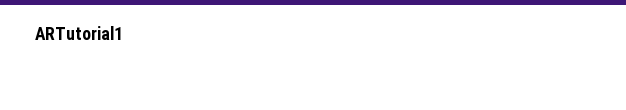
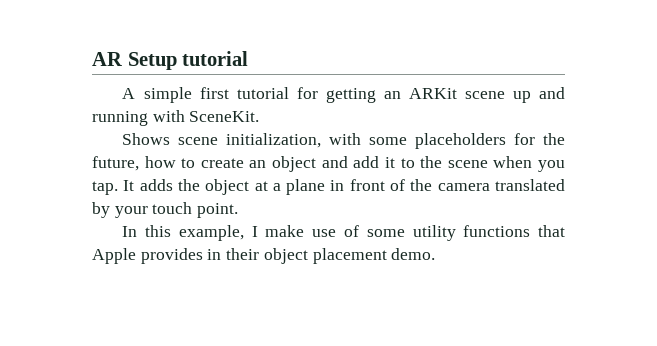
[35,26,123,40] ARTutorial1 -> [92,51,249,70] [122,87,565,103] [92,110,260,126] [122,133,565,149] [92,156,566,172] [92,179,566,195] [92,202,239,218] [122,225,565,241] [92,248,436,264] AR Setup tutorial // A simple first tutorial for getting an ARKit scene up and running with SceneKit. // Shows scene initialization, with some placeholders for the future, how to create an object and add it to the scene when you tap. It adds the object at a plane in front of the camera translated by your touch point. // In this example, I make use of some utility functions that Apple provides in their object placement demo.

